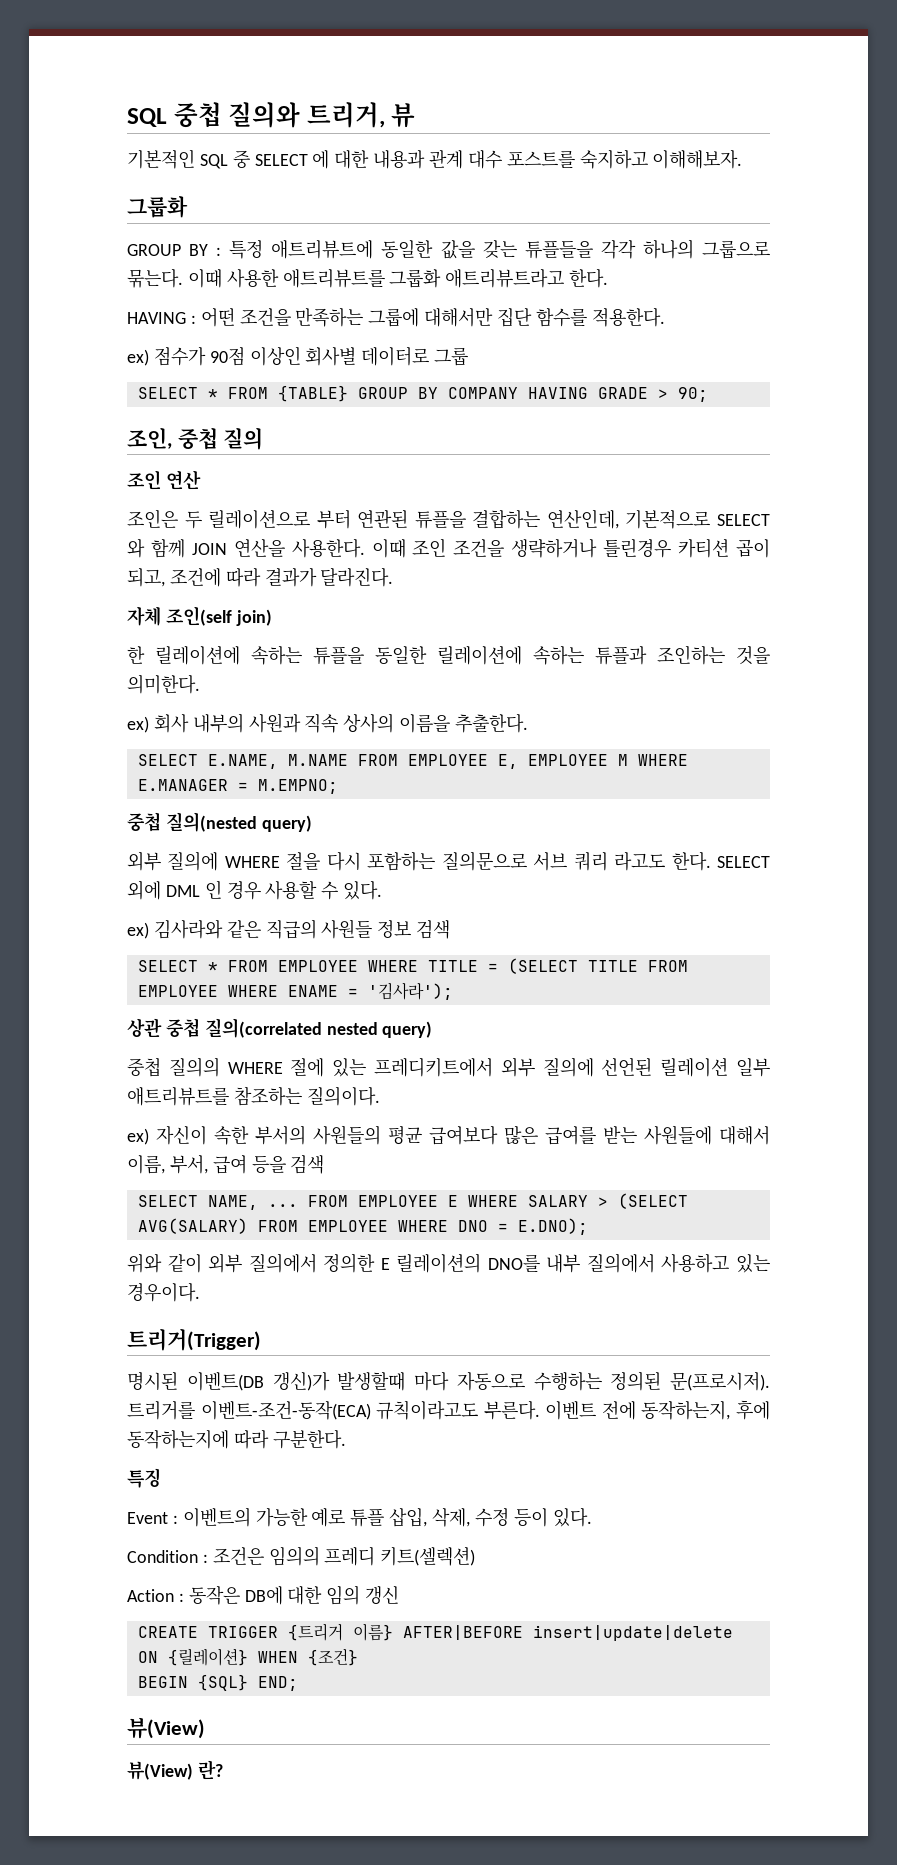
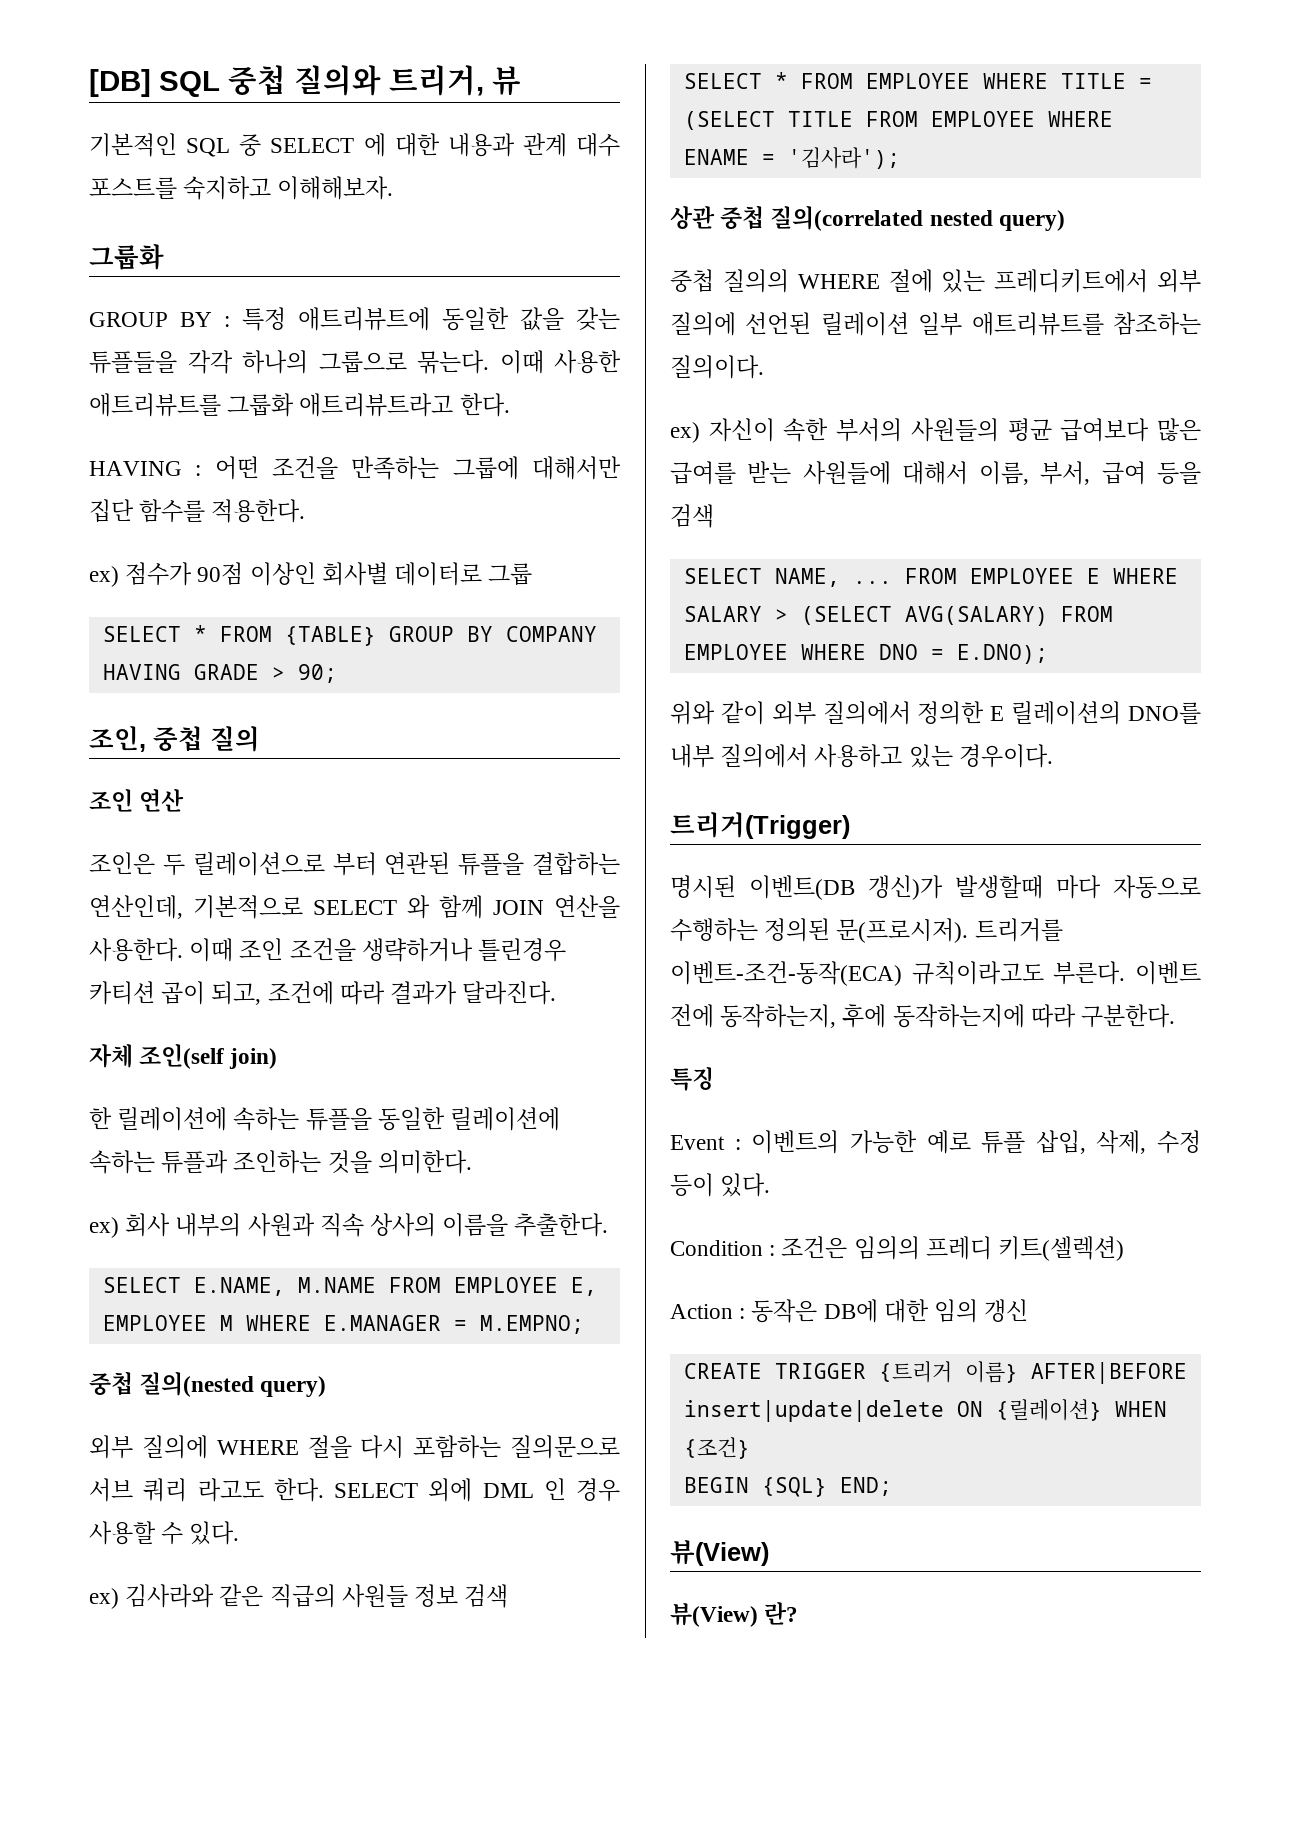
(127, 117) none -> [89,69,151,97] [DB]

